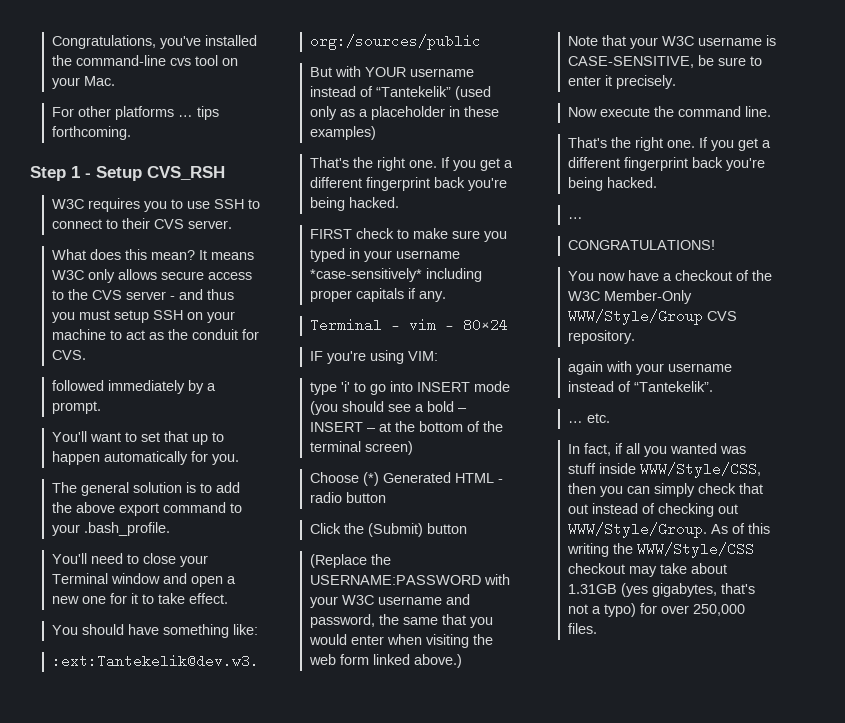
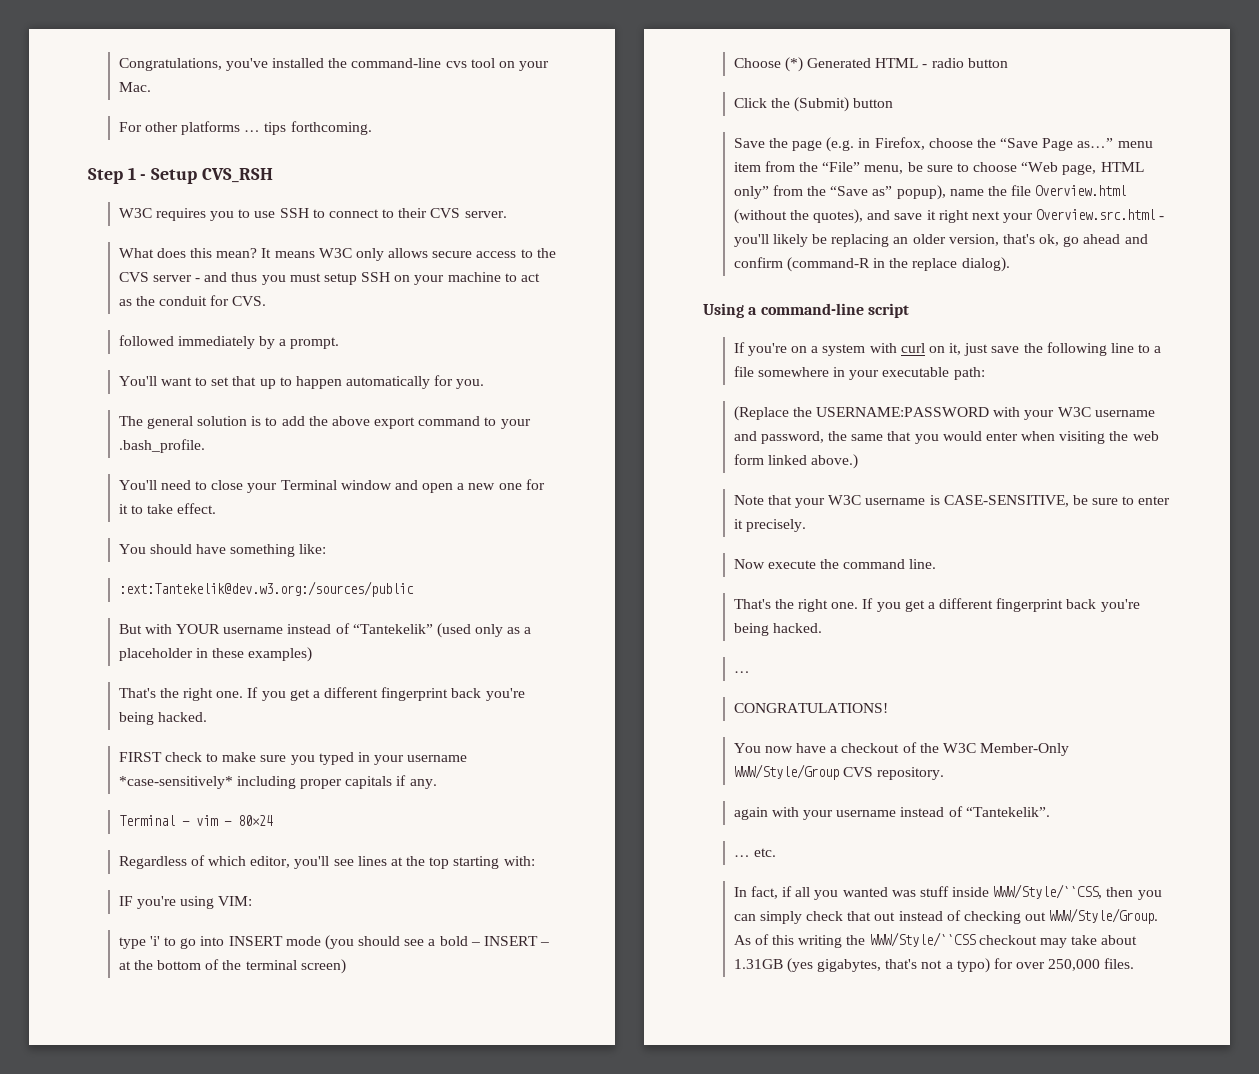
(509, 325) none -> [118,855,535,869] // Regardless of which editor, you'll see lines at the top starting with:
(468, 528) none -> [733,137,1153,152] [733,161,1144,175] [733,185,1127,200] [733,209,1165,224] [733,234,1148,247] [733,257,1010,272] [703,303,909,318] [733,342,1162,356] [733,366,985,380] // Save the page (e.g. in Firefox, choose the “Save Page as…” menu item from the “File” menu, be sure to choose “Web page, HTML only” from the “Save as” popup), name the file Overview.html (without the quotes), and save it right next your Overview.src.html - you'll likely be replacing an older version, that's ok, go ahead and confirm (command-R in the replace dialog). // Using a command-line script // If you're on a system with curl on it, just save the following line to a file somewhere in your executable path:
[640,462,762,478] WWW/Style/CSS, -> [993,884,1103,899] WWW/Style/``CSS,
[637,542,755,558] WWW/Style/CSS -> [869,932,976,947] WWW/Style/``CSS

